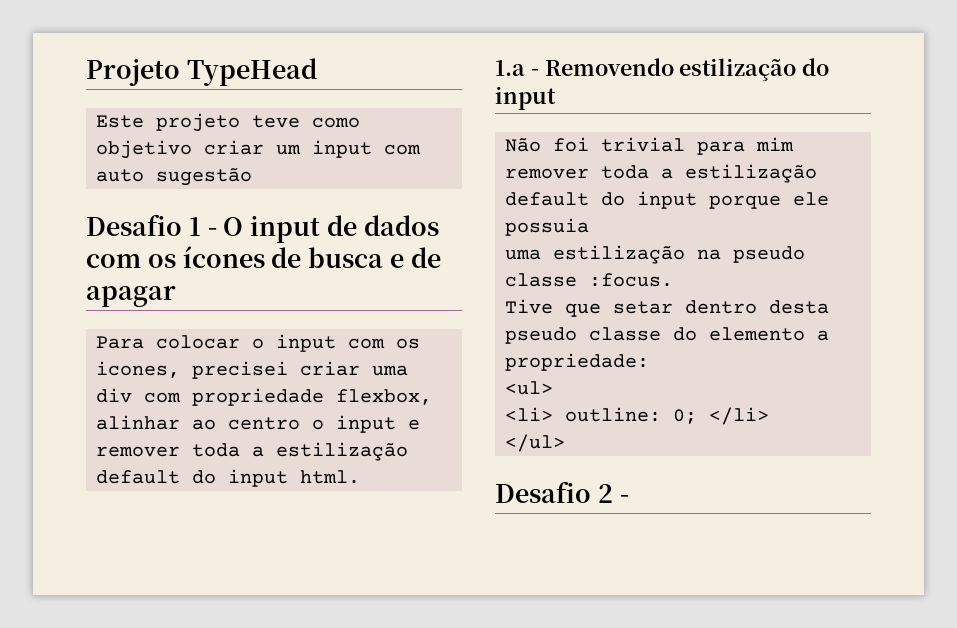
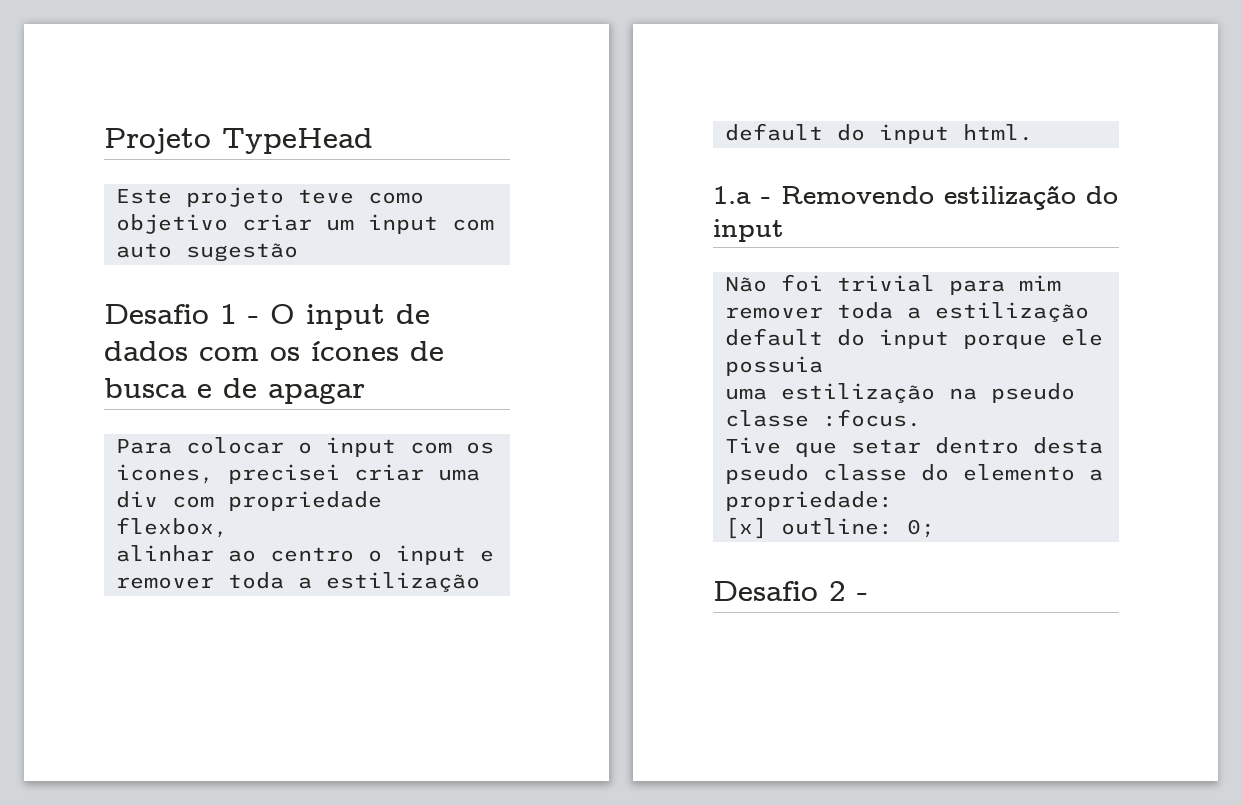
[504,381,553,395] [504,407,553,421] <ul> // <li> -> [725,517,768,539] [x]
[708,407,769,425] [504,434,565,452] </li> // </ul> -> (936, 528) none

